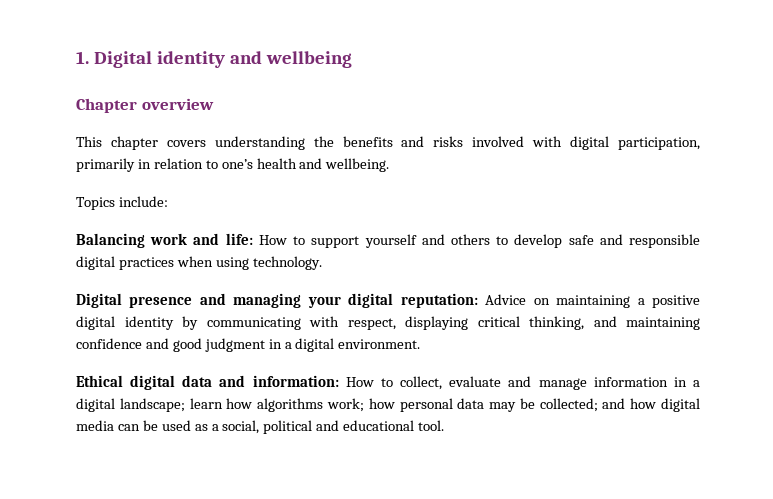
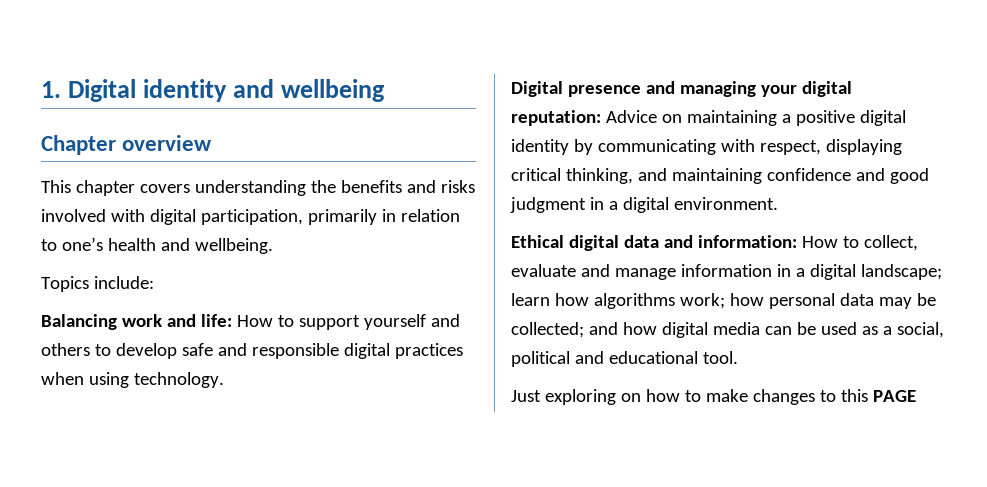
(445, 425) none -> [511,389,916,405] // Just exploring on how to make changes to this PAGE

